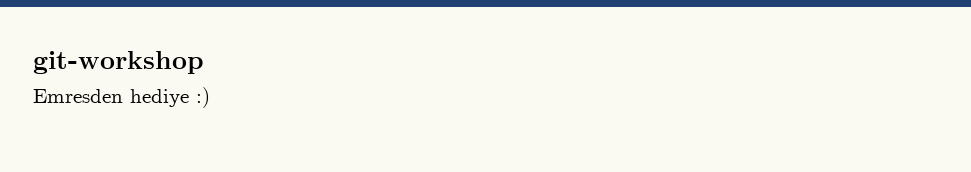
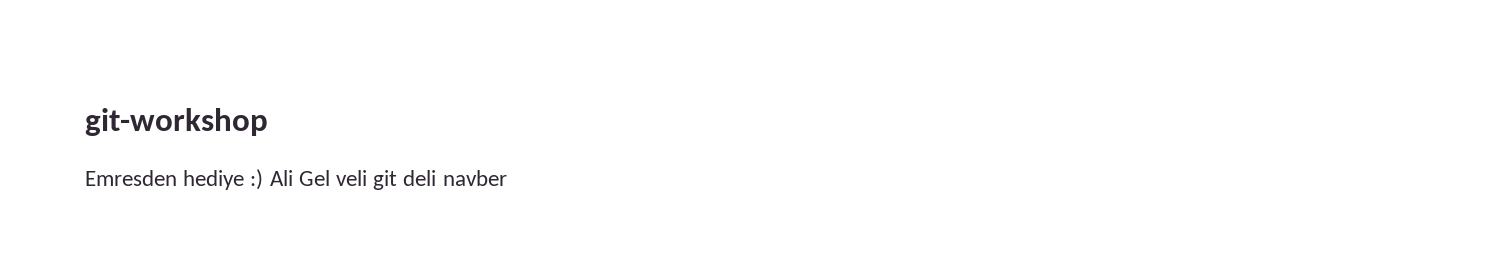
(210, 97) none -> [269,170,507,190] Ali Gel veli git deli navber

